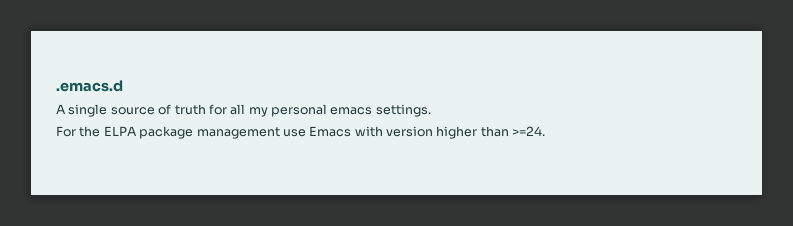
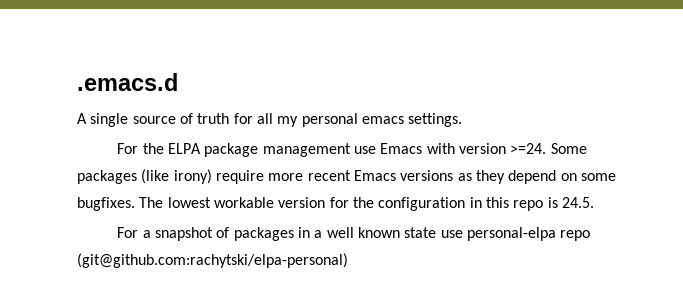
[436,126,546,139] higher than >=24. -> [510,143,587,154] [77,169,616,184] [77,197,594,211] [117,227,591,241] [77,253,348,268] >=24. Some packages (like irony) require more recent Emacs versions as they depend on some bugfixes. The lowest workable version for the configuration in this repo is 24.5. // For a snapshot of packages in a well known state use personal-elpa repo (git@github.com:rachytski/elpa-personal)

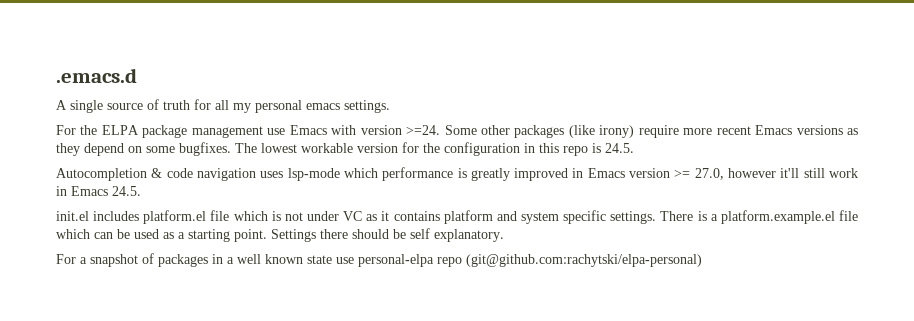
(587, 148) none -> [480,125,510,135] other
(594, 202) none -> [56,167,858,181] [56,186,141,196] [56,210,858,224] [56,228,504,242] // Autocompletion & code navigation uses lsp-mode which performance is greatly improved in Emacs version >= 27.0, however it'll still work in Emacs 24.5. // init.el includes platform.el file which is not under VC as it contains platform and system specific settings. There is a platform.example.el file which can be used as a starting point. Settings there should be self explanatory.

